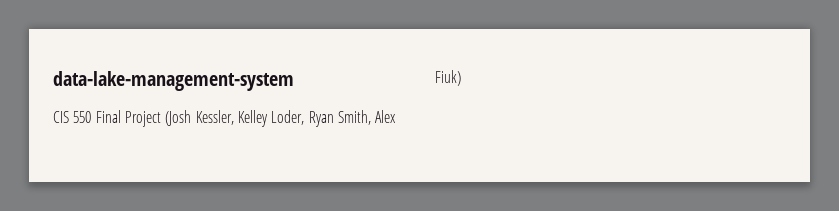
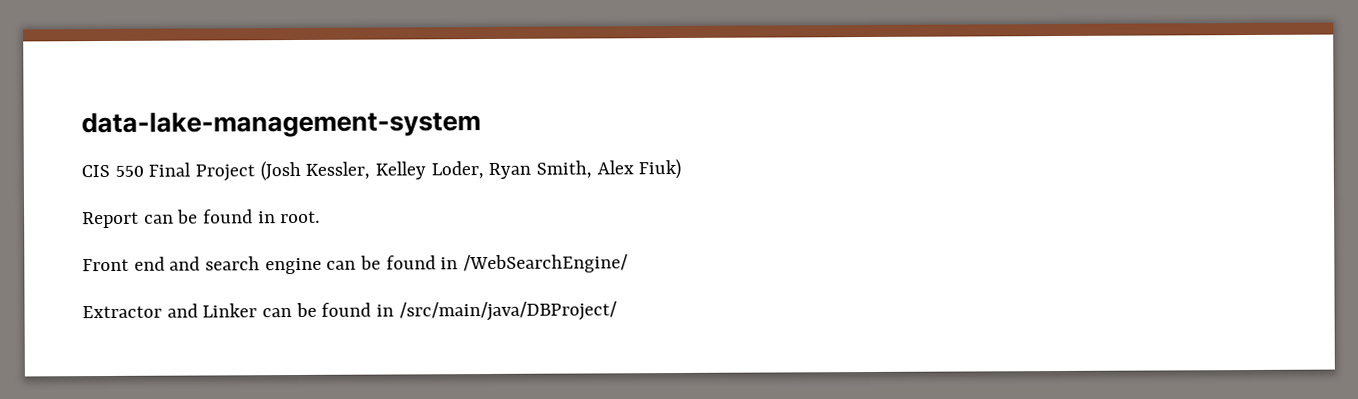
(461, 78) none -> [82,209,321,229] [82,254,629,275] [82,301,617,322] // Report can be found in root. // Front end and search engine can be found in /WebSearchEngine/ // Extractor and Linker can be found in /src/main/java/DBProject/

